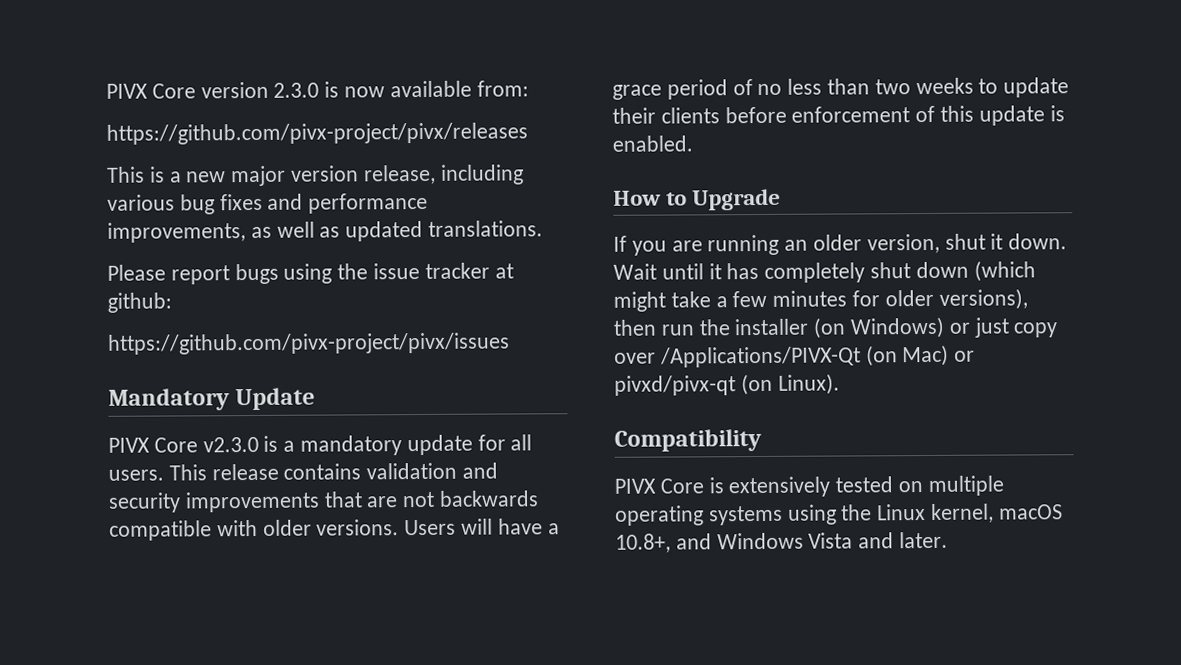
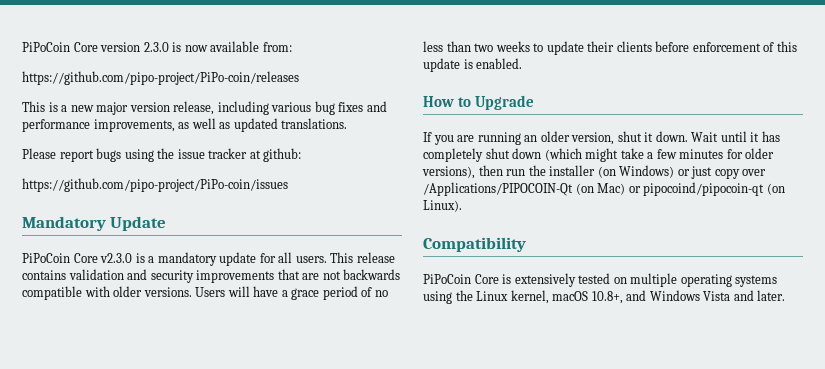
[106,83,148,99] PIVX -> [22,42,70,52] PiPoCoin
[106,122,528,145] https://github.com/pivx-project/pivx/releases -> [22,71,299,85] https://github.com/pipo-project/PiPo-coin/releases
[108,332,510,355] https://github.com/pivx-project/pivx/issues -> [22,178,288,192] https://github.com/pipo-project/PiPo-coin/issues
[108,437,150,453] PIVX -> [22,253,70,263] PiPoCoin
[659,346,861,368] /Applications/PIVX-Qt -> [423,182,573,196] /Applications/PIPOCOIN-Qt
[614,375,736,396] pivxd/pivx-qt -> [643,182,765,196] pipocoind/pipocoin-qt
[614,478,656,494] PIVX -> [423,274,471,284] PiPoCoin

